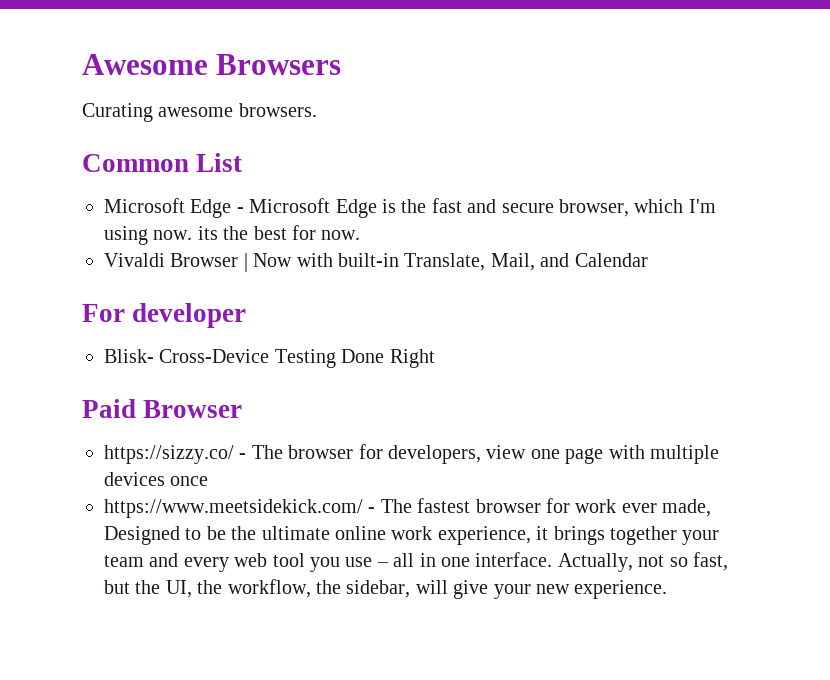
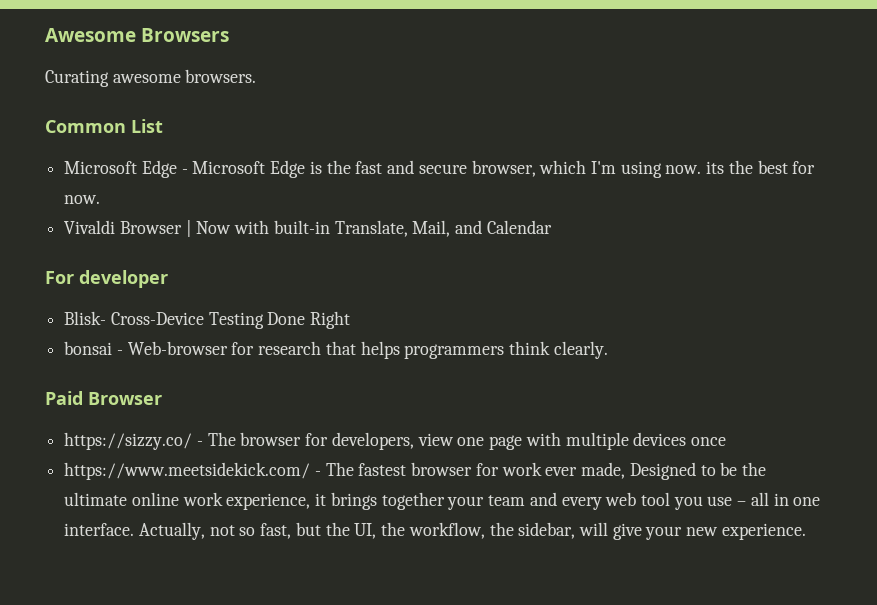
(435, 358) none -> [64,341,608,359] // bonsai - Web-browser for research that helps programmers think clearly.

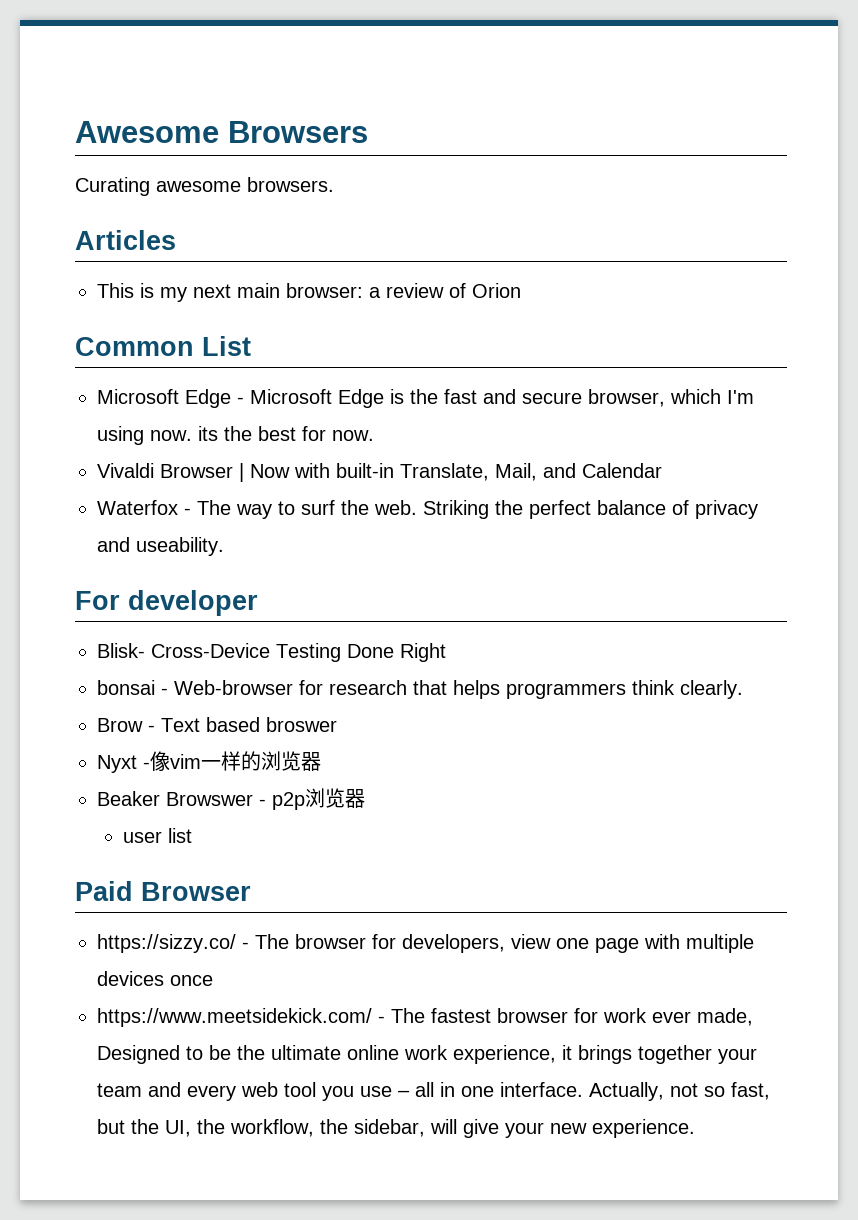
(257, 76) none -> [75,230,176,250] [97,283,521,302] // Articles // This is my next main browser: a review of Orion
(552, 227) none -> [97,500,758,519] [97,537,224,556] // Waterfox - The way to surf the web. Striking the perfect balance of privacy and useability.
(608, 350) none -> [97,717,337,732] [97,751,321,773] [97,788,365,810] [122,828,192,843] // Brow - Text based broswer // Nyxt -像vim一样的浏览器 // Beaker Browswer - p2p浏览器 // user list

